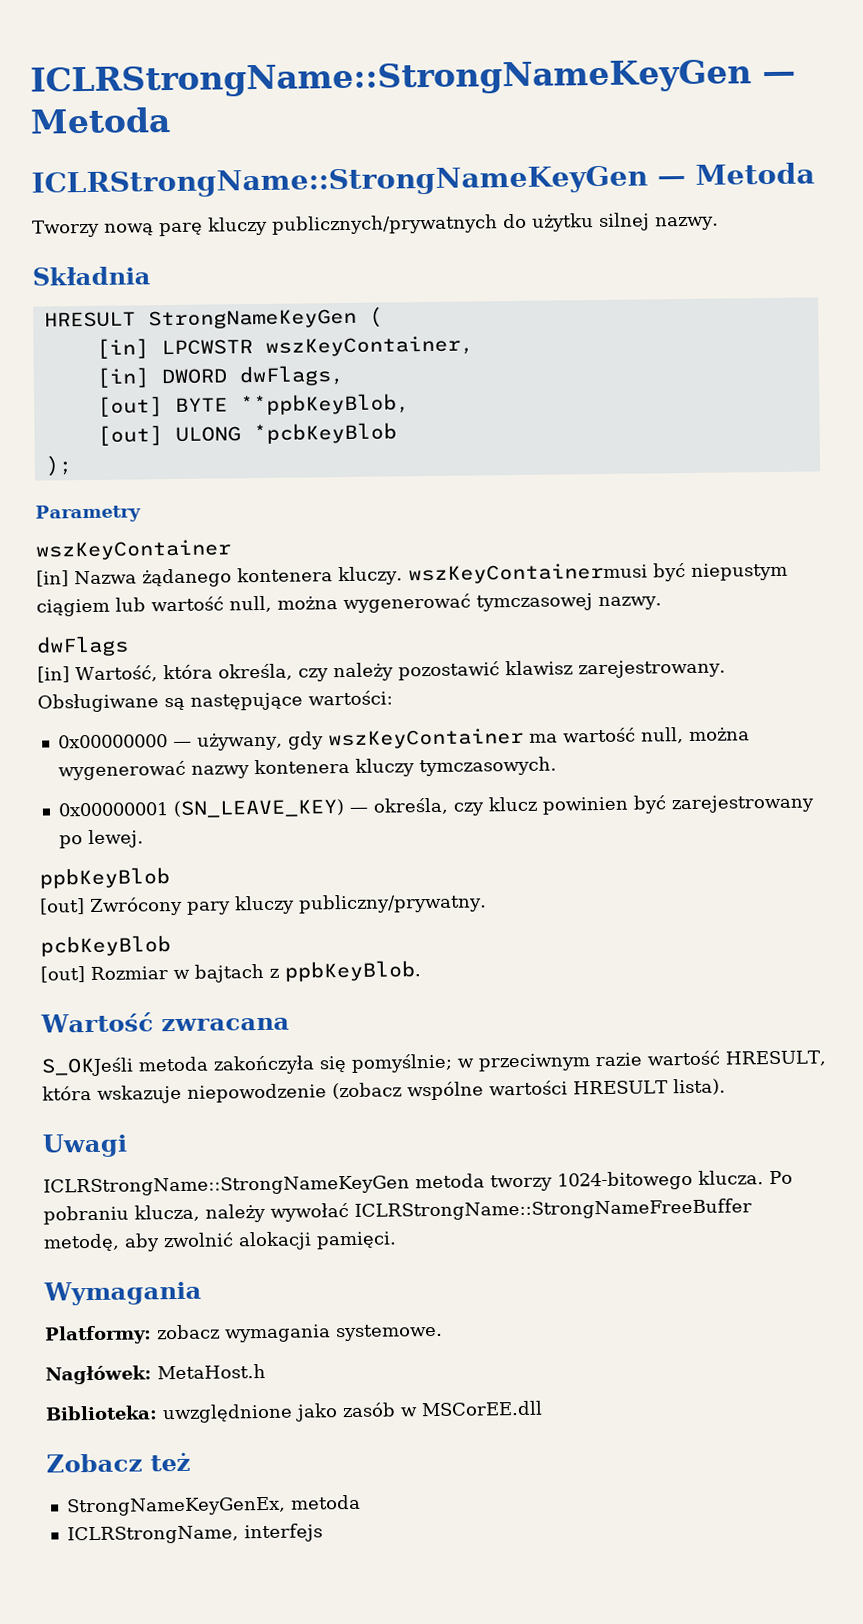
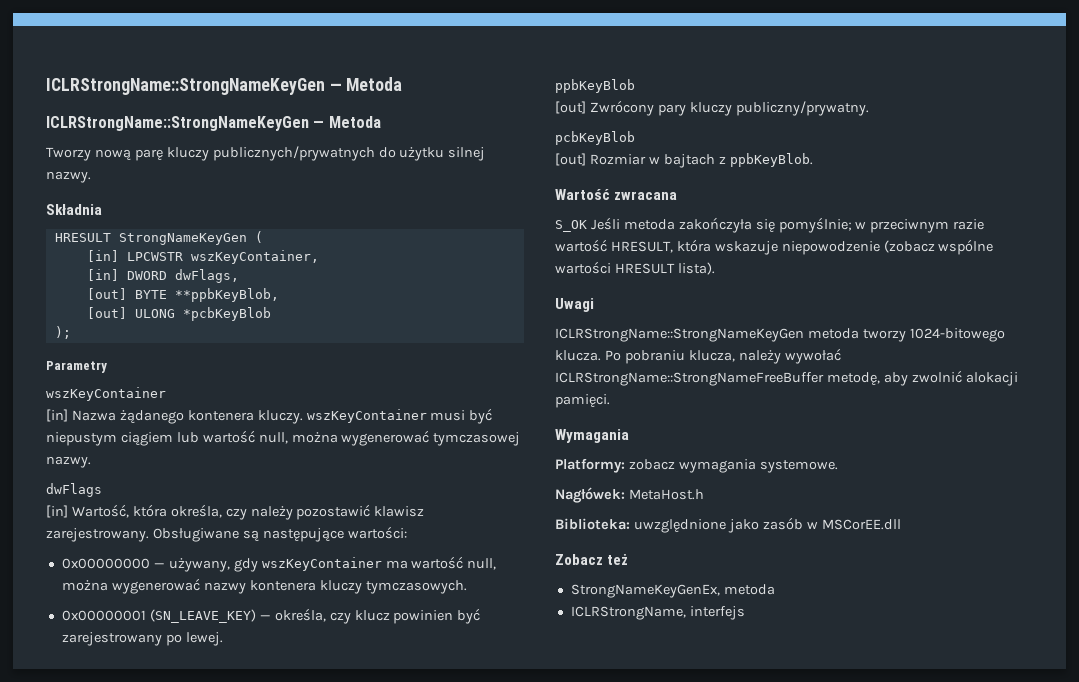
[407,562,648,585] wszKeyContainermusi -> [306,409,466,423] wszKeyContainer musi
[41,1057,134,1077] S_OKJeśli -> [555,217,620,232] S_OK Jeśli

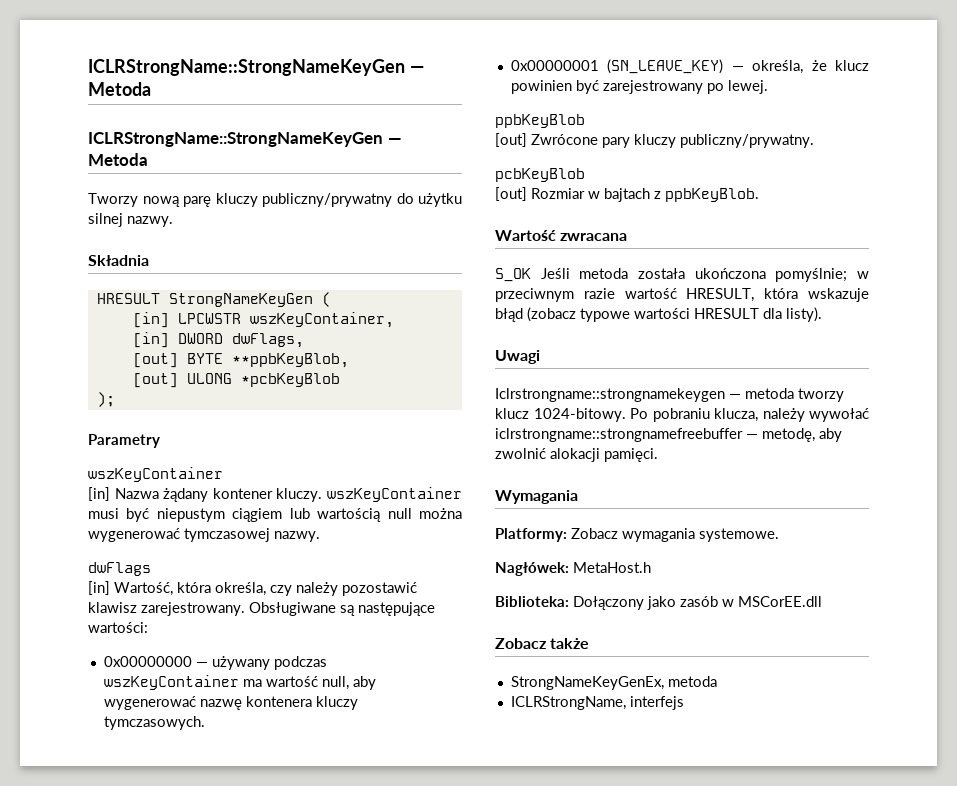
[212,146,375,161] publicznych/prywatnych -> [262,193,392,207] publiczny/prywatny
[119,410,254,424] żądanego kontenera -> [163,488,273,502] żądany kontener
[202,430,288,444] wartość null, -> [317,508,412,522] wartością null
[168,558,258,572] używany, gdy -> [211,656,327,670] używany podczas
[61,578,246,594] można wygenerować nazwy -> [352,676,376,690] [103,696,242,710] aby wygenerować nazwę
[329,612,351,624] czy -> [811,60,827,71] że
[589,100,654,116] Zwrócony -> [531,134,598,145] Zwrócone
[678,217,775,233] zakończyła się -> [638,268,766,279] została ukończona
[781,239,994,255] [555,261,715,275] [555,298,594,312] [555,328,1005,342] [555,350,601,361] niepowodzenie (zobacz wspólne wartości HRESULT lista). // Uwagi // ICLRStrongName::StrongNameKeyGen metoda tworzy 1024-bitowego klucza. -> [495,307,822,322] [495,350,540,364] [495,388,844,402] [495,408,626,422] błąd (zobacz typowe wartości HRESULT dla listy). // Uwagi // Iclrstrongname::strongnamekeygen — metoda tworzy klucz 1024-bitowy.
[555,372,824,386] ICLRStrongName::StrongNameFreeBuffer -> [495,428,758,442] iclrstrongname::strongnamefreebuffer —
[628,459,675,470] zobacz -> [571,528,618,539] Zobacz
[633,519,726,533] uwzględnione -> [573,596,644,610] Dołączony
[607,554,629,565] też -> [550,638,590,649] także

